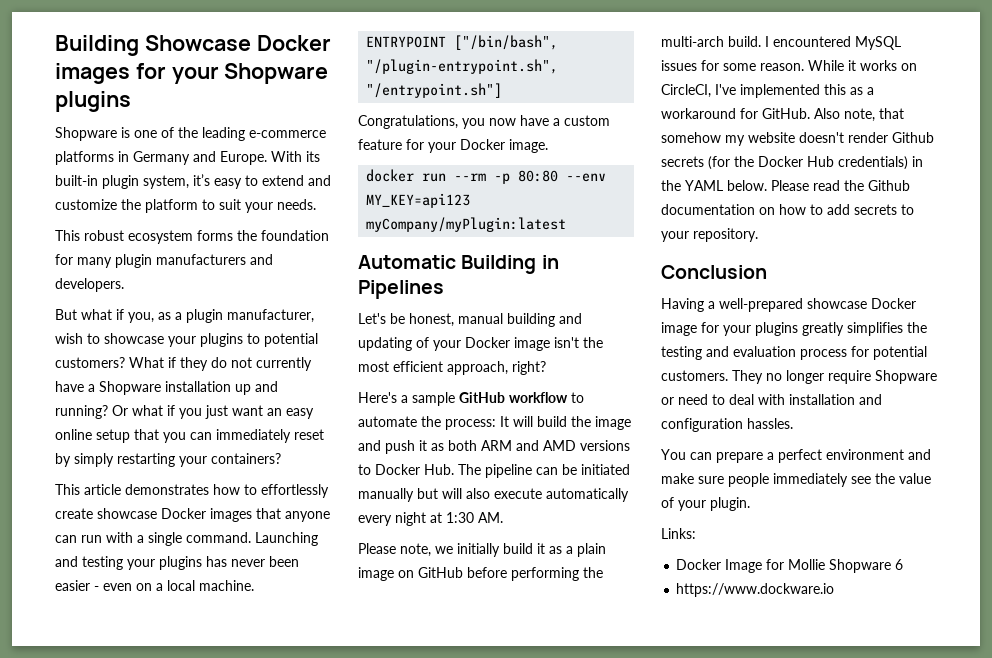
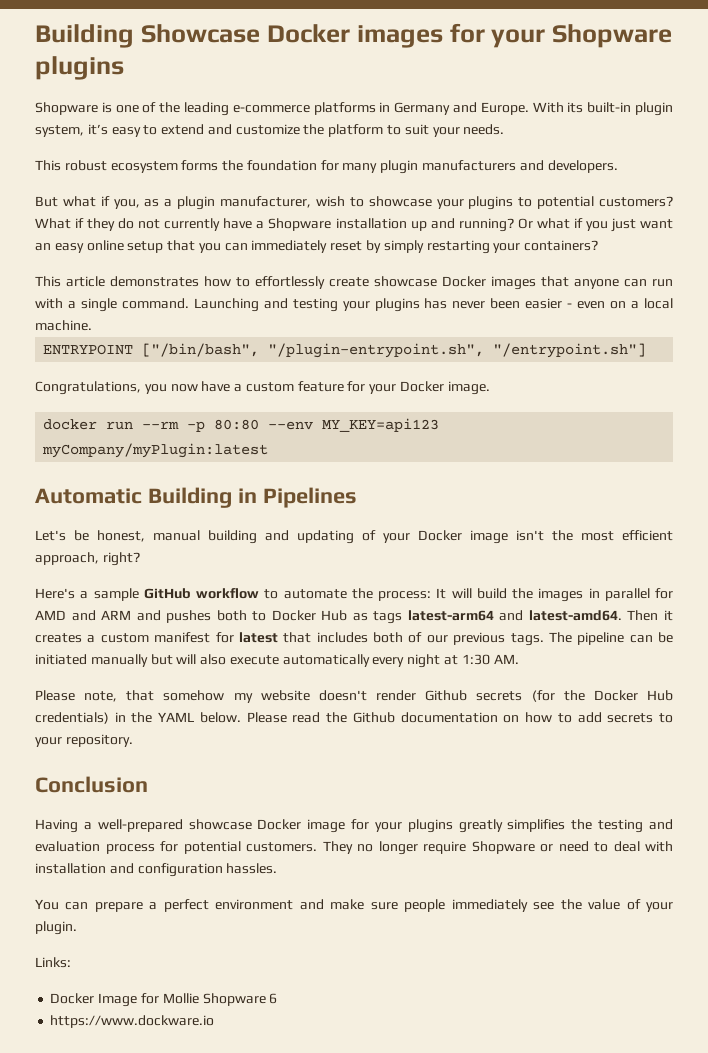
[595,416,631,430] [358,440,630,454] [358,464,454,475] image and push it as both ARM and AMD versions to Docker Hub. -> [538,588,673,602] [35,610,673,624] [35,632,544,646] images in parallel for AMD and ARM and pushes both to Docker Hub as tags latest-arm64 and latest-amd64. Then it creates a custom manifest for latest that includes both of our previous tags.
[435,543,606,557] [358,567,603,581] [661,36,901,50] [661,60,917,71] [661,84,874,98] [661,108,875,122] we initially build it as a plain image on GitHub before performing the multi-arch build. I encountered MySQL issues for some reason. While it works on CircleCI, I've implemented this as a workaround for GitHub. Also note, -> (118, 696) none

